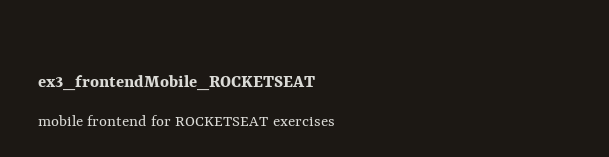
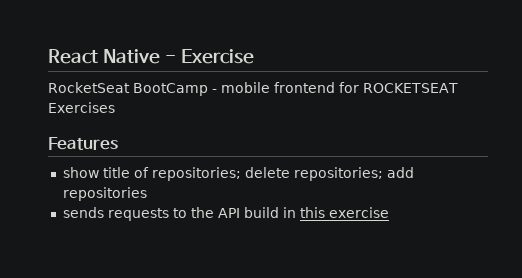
[38,75,315,91] [38,115,335,126] ex3_frontendMobile_ROCKETSEAT // mobile frontend for ROCKETSEAT exercises -> [48,49,255,64] [48,82,458,96] [48,102,115,113] [48,137,118,150] [62,167,414,181] [62,187,147,201] [62,207,389,221] React Native - Exercise // RocketSeat BootCamp - mobile frontend for ROCKETSEAT Exercises // Features // show title of repositories; delete repositories; add repositories // sends requests to the API build in this exercise

